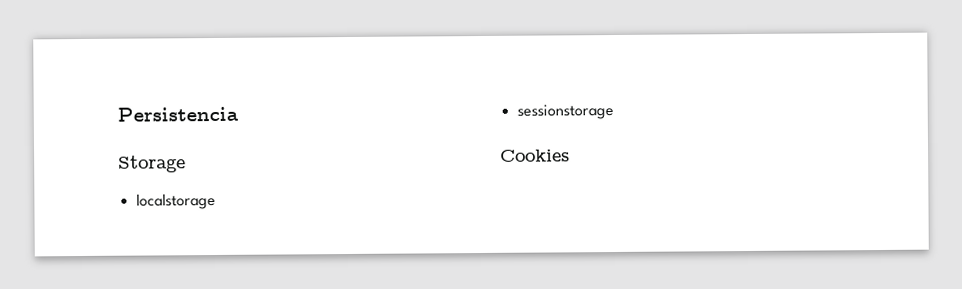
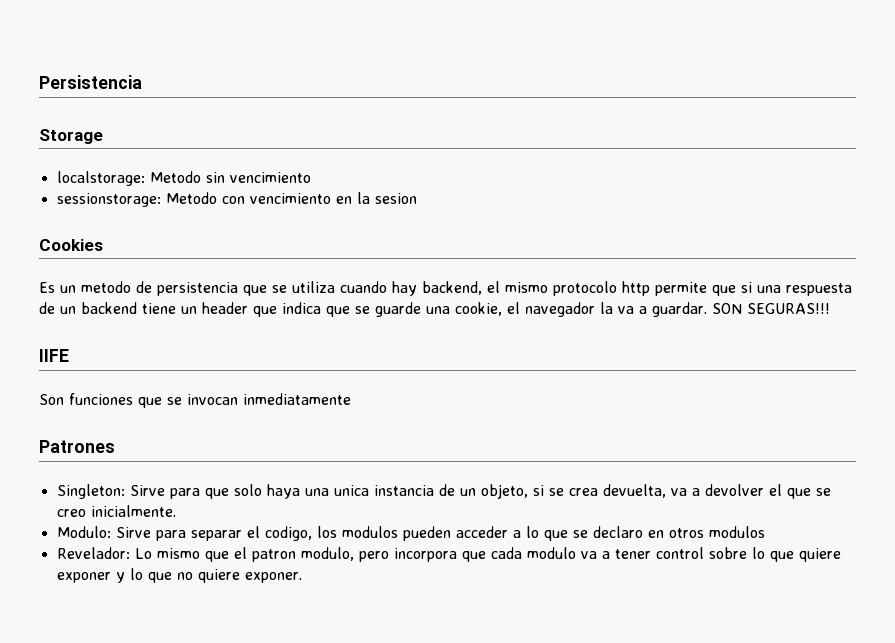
[135,193,216,210] [516,104,614,120] [500,149,570,162] localstorage // sessionstorage // Cookies -> [56,171,311,186] [56,192,417,207] [39,239,103,251] [39,281,852,296] [39,302,830,317] [39,349,69,362] [39,393,351,408] [39,440,115,453] [56,484,831,499] [56,505,176,517] [56,526,765,541] [56,547,841,562] [56,568,302,583] localstorage: Metodo sin vencimiento // sessionstorage: Metodo con vencimiento en la sesion // Cookies // Es un metodo de persistencia que se utiliza cuando hay backend, el mismo protocolo http permite que si una respuesta de un backend tiene un header que indica que se guarde una cookie, el navegador la va a guardar. SON SEGURAS!!! // IIFE // Son funciones que se invocan inmediatamente // Patrones // Singleton: Sirve para que solo haya una unica instancia de un objeto, si se crea devuelta, va a devolver el que se creo inicialmente. // Modulo: Sirve para separar el codigo, los modulos pueden acceder a lo que se declaro en otros modulos // Revelador: Lo mismo que el patron modulo, pero incorpora que cada modulo va a tener control sobre lo que quiere exponer y lo que no quiere exponer.

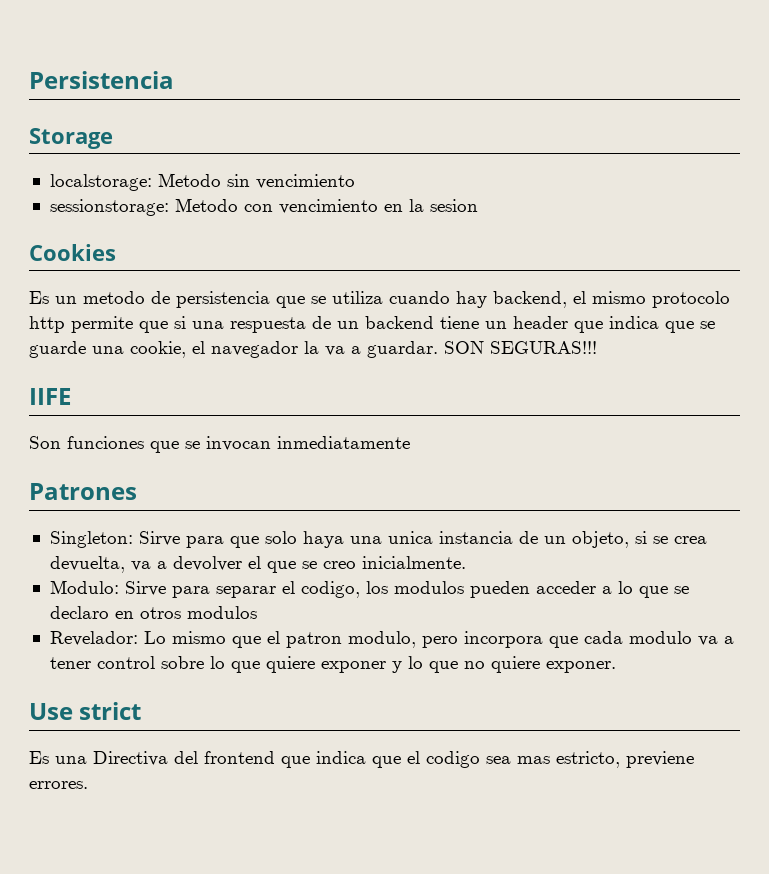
(302, 577) none -> [29,702,142,720] [29,751,694,768] [29,781,88,789] // Use strict // Es una Directiva del frontend que indica que el codigo sea mas estricto, previene errores.

